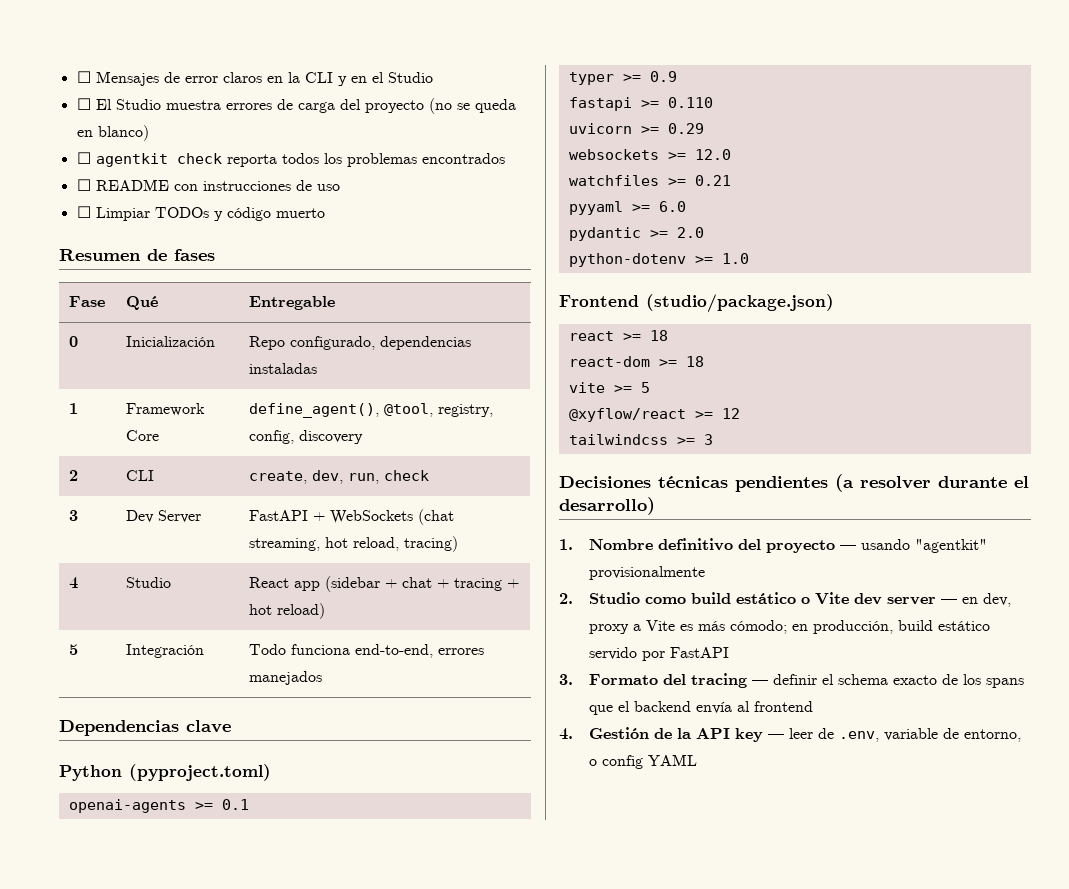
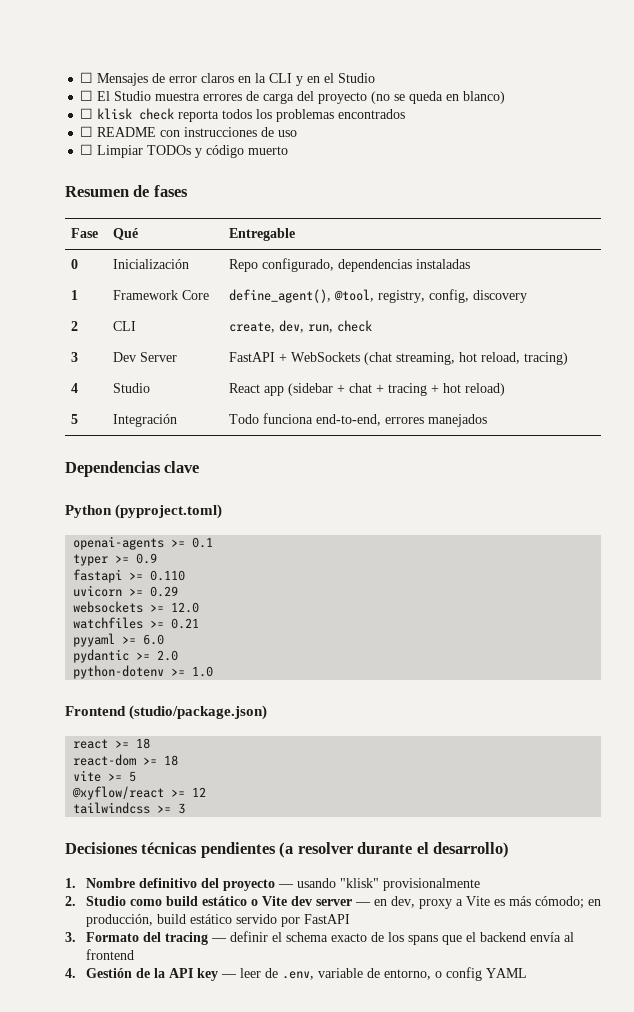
[95,153,168,167] agentkit -> [97,108,133,120] klisk
[914,539,987,553] "agentkit" -> [339,878,379,888] "klisk"

